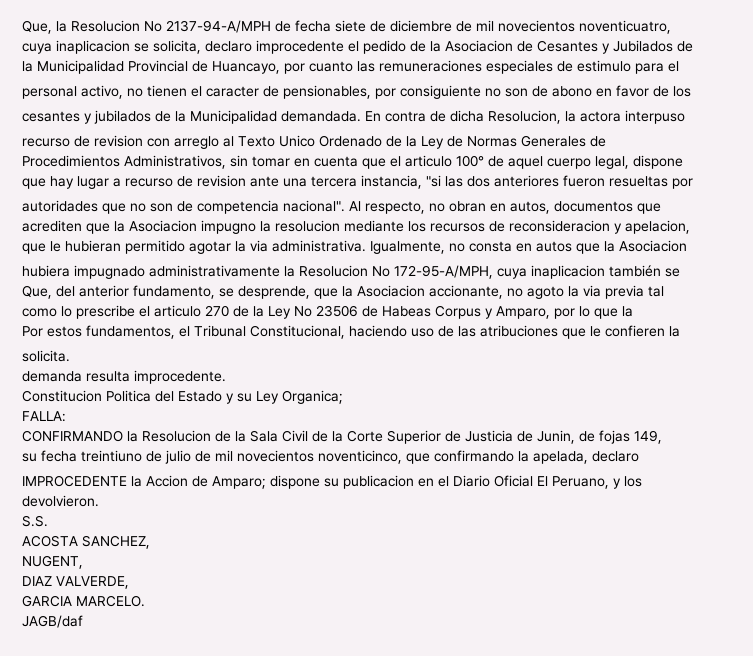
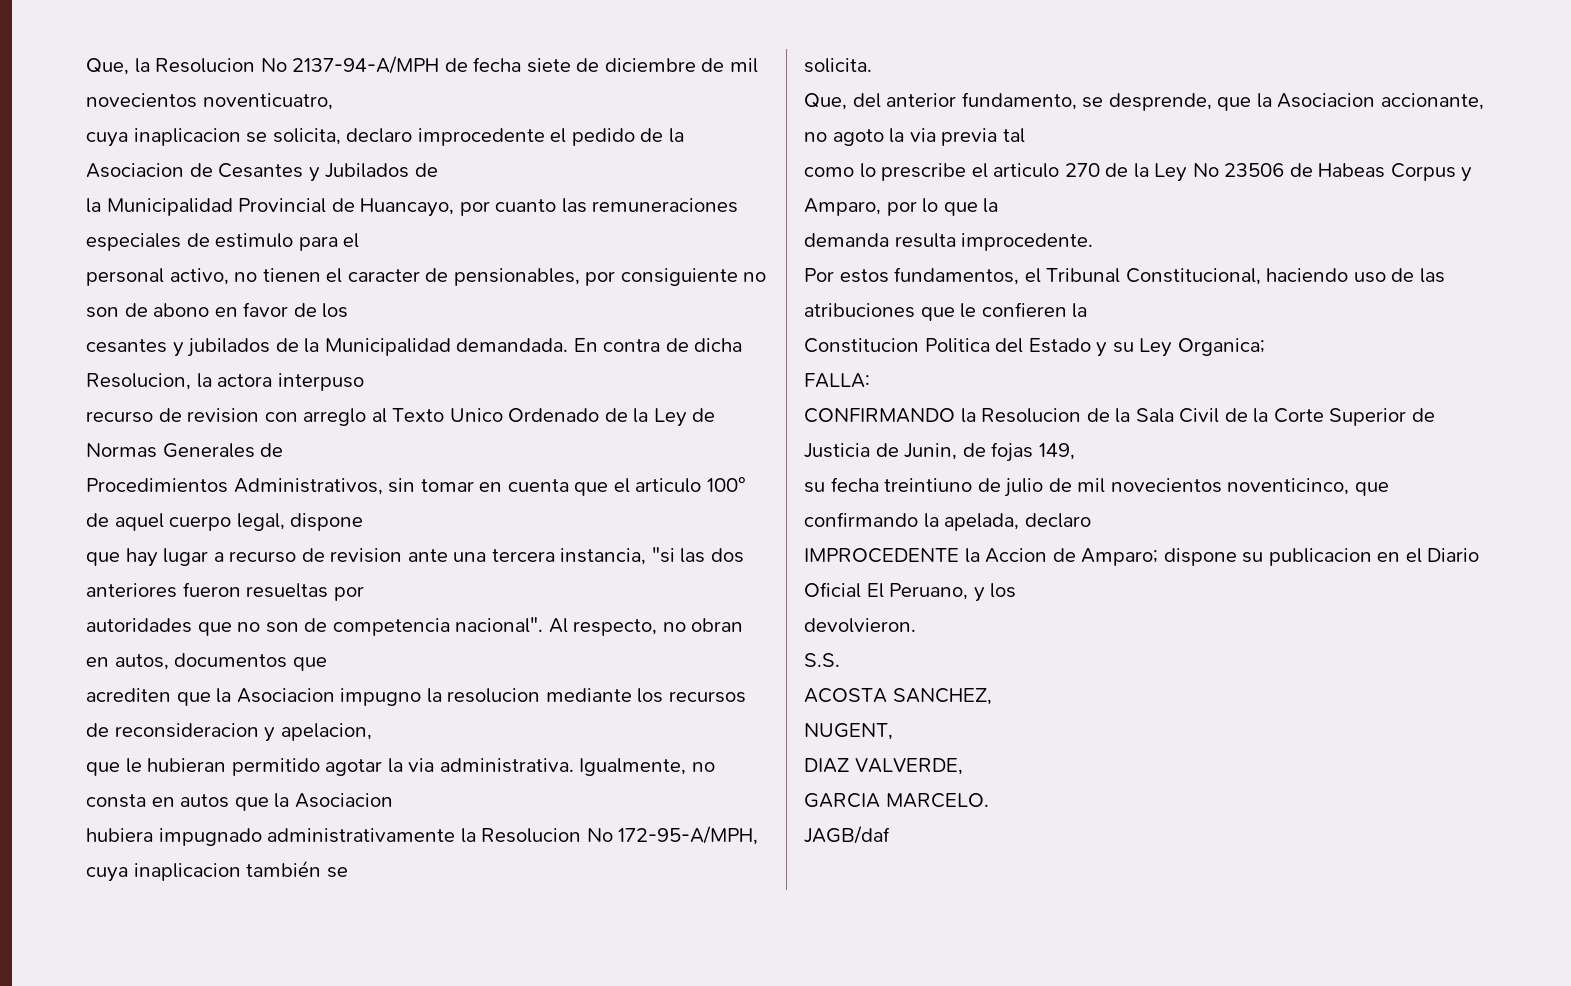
(680, 272) none -> [804,58,872,73] // solicita.
(633, 311) none -> [804,233,1094,251] // demanda resulta improcedente.
[22,350,70,362] [22,370,226,384] // solicita. // demanda resulta improcedente. -> (1088, 310) none

